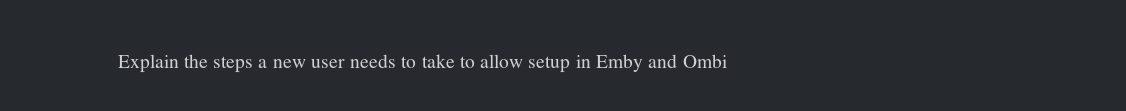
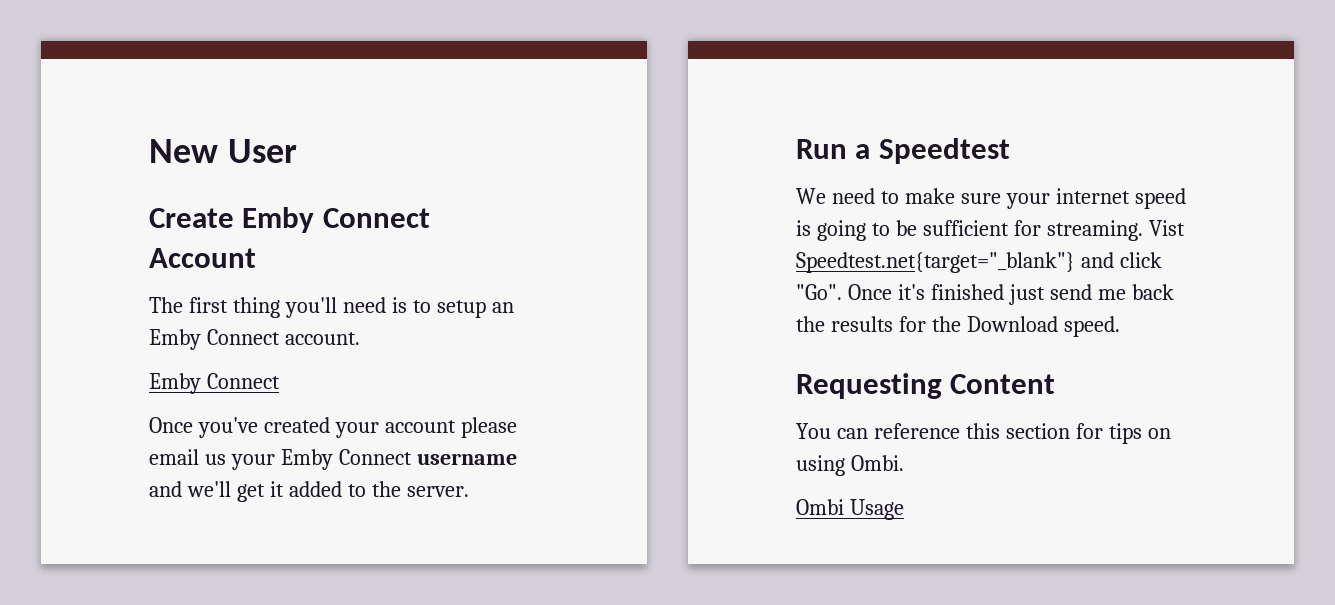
[117,54,727,73] Explain the steps a new user needs to take to allow setup in Emby and Ombi -> [149,139,297,163] [149,207,430,233] [149,248,256,268] [149,297,514,318] [149,329,360,350] [149,373,280,394] [149,417,517,438] [149,449,517,470] [149,481,469,502] [796,138,1010,164] [796,188,1186,209] [796,220,1185,241] [796,252,1162,273] [796,284,1174,305] [796,316,1120,337] [796,373,1056,399] [796,423,1171,444] [796,455,904,476] [796,499,904,520] New User // Create Emby Connect Account // The first thing you'll need is to setup an Emby Connect account. // Emby Connect // Once you've created your account please email us your Emby Connect username and we'll get it added to the server. // Run a Speedtest // We need to make sure your internet speed is going to be sufficient for streaming. Vist Speedtest.net{target="_blank"} and click "Go". Once it's finished just send me back the results for the Download speed. // Requesting Content // You can reference this section for tips on using Ombi. // Ombi Usage

